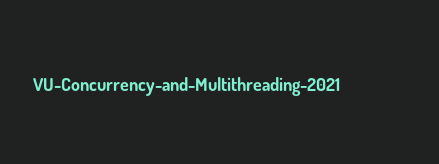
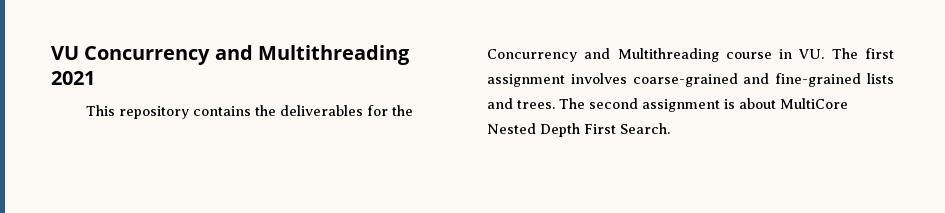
[33,77,340,96] VU-Concurrency-and-Multithreading-2021 -> [51,45,411,65] [51,71,95,85] [85,105,413,119] [487,48,894,62] [487,73,894,87] [487,98,848,112] [487,123,670,137] VU Concurrency and Multithreading 2021 // This repository contains the deliverables for the Concurrency and Multithreading course in VU. The first assignment involves coarse-grained and fine-grained lists and trees. The second assignment is about MultiCore Nested Depth First Search.

